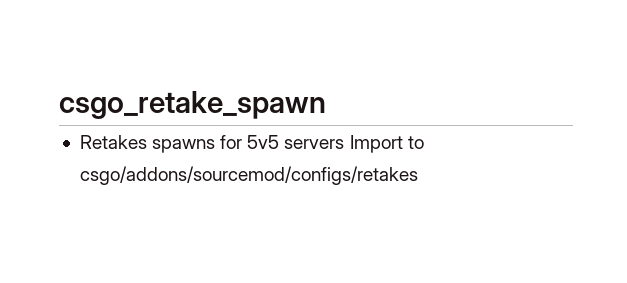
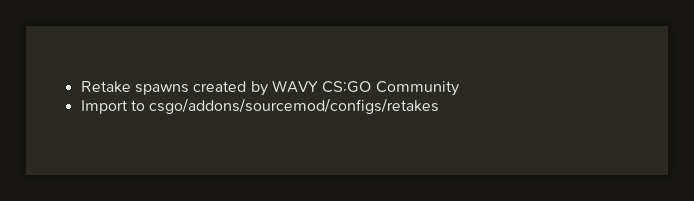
[59,91,326,119] [79,135,345,153] csgo_retake_spawn // Retakes spawns for 5v5 servers -> [80,80,459,96] Retake spawns created by WAVY CS:GO Community //

